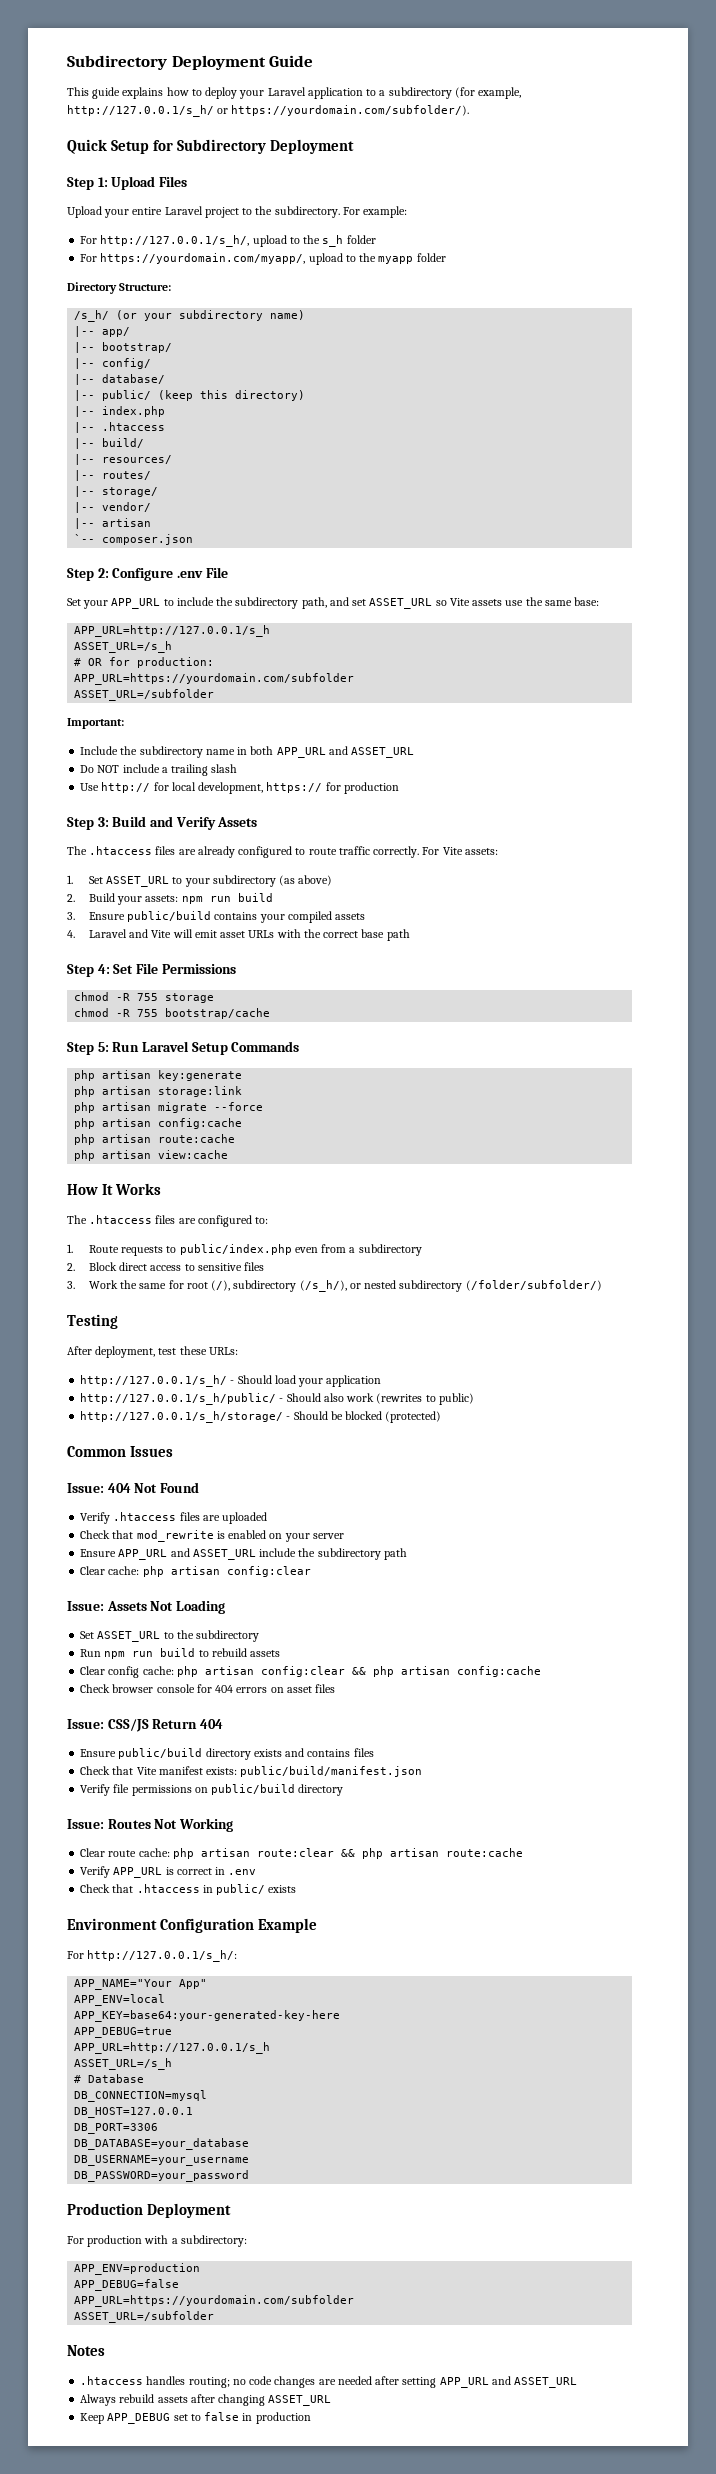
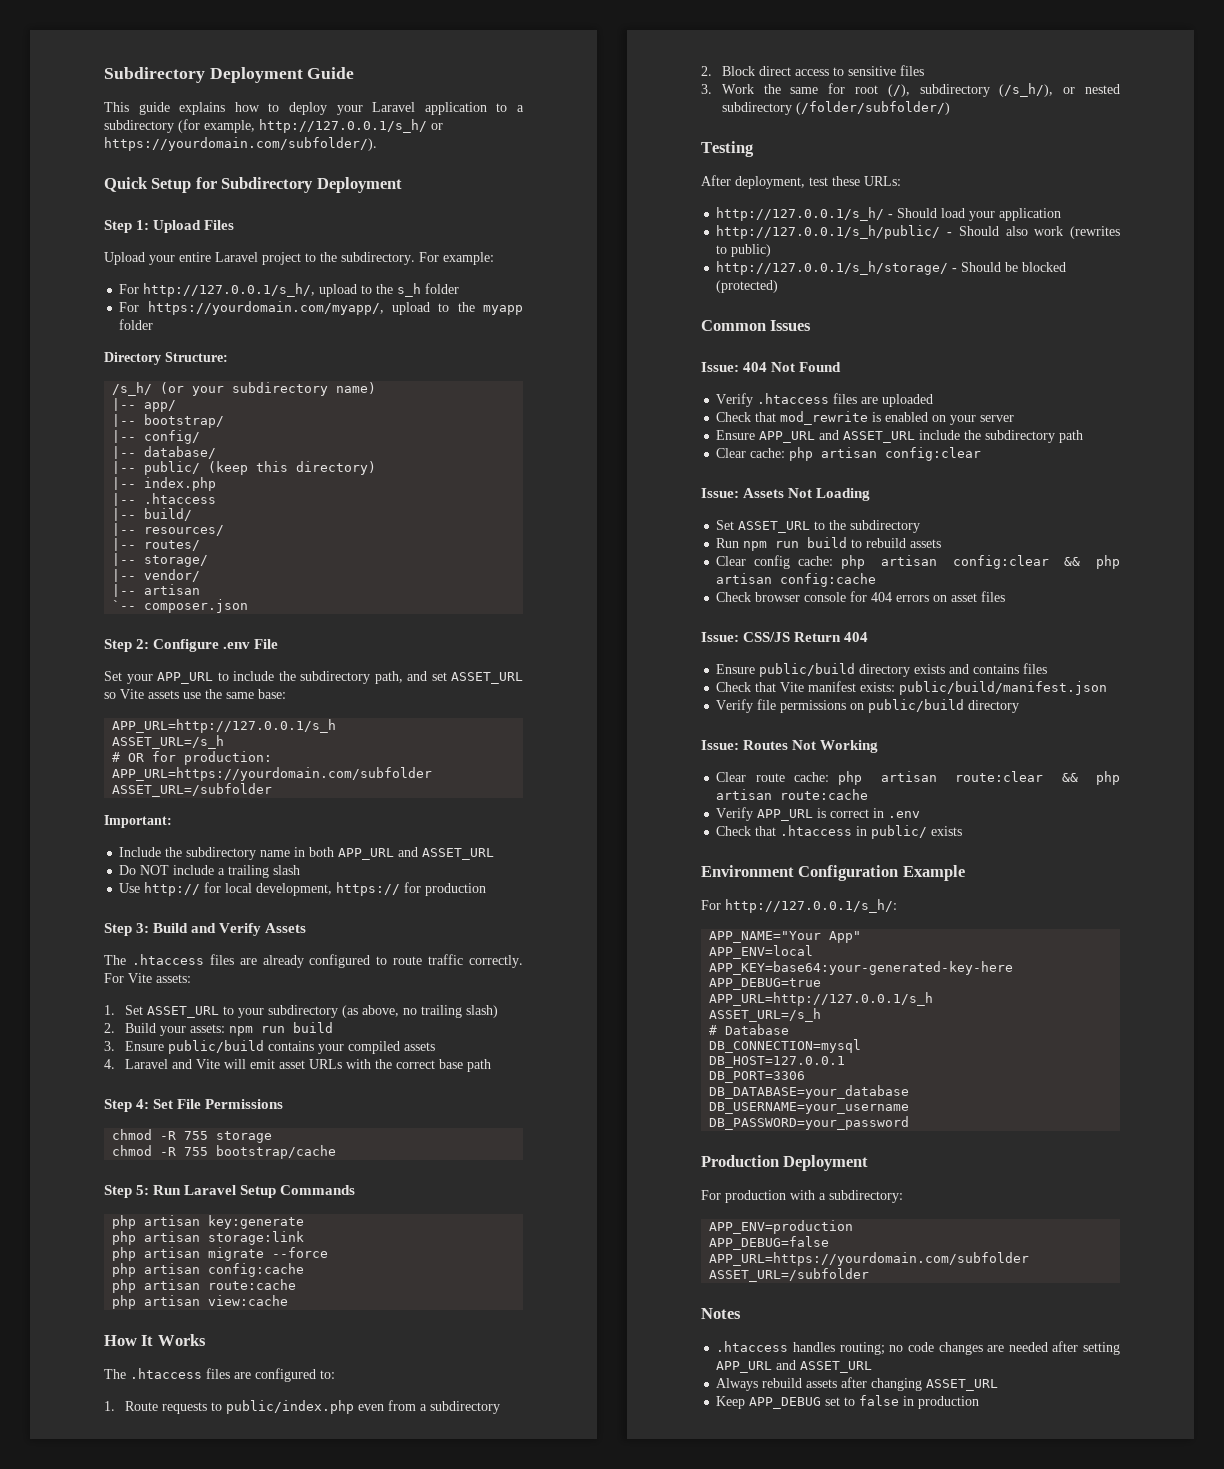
[298,875,333,886] above) -> [361,1005,498,1018] above, no trailing slash)

